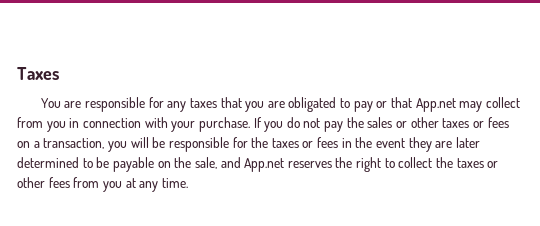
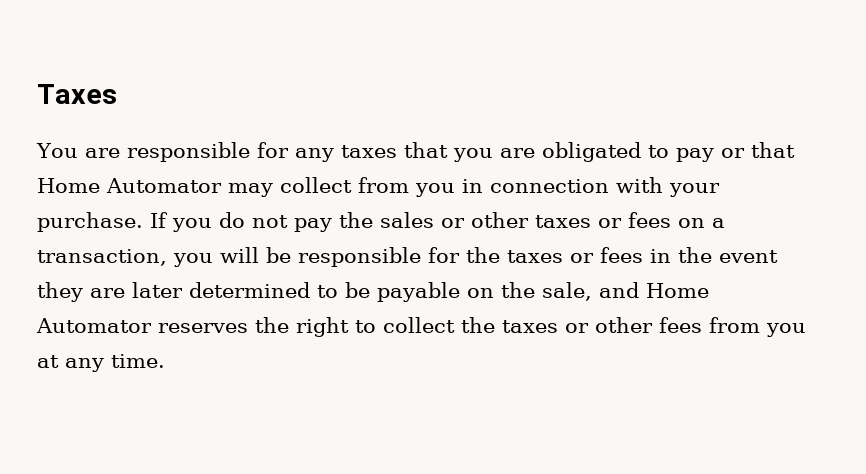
[415,98,456,112] App.net -> [37,178,222,193] Home Automator
[244,158,285,172] App.net -> [646,283,709,298] [36,318,152,333] Home Automator

